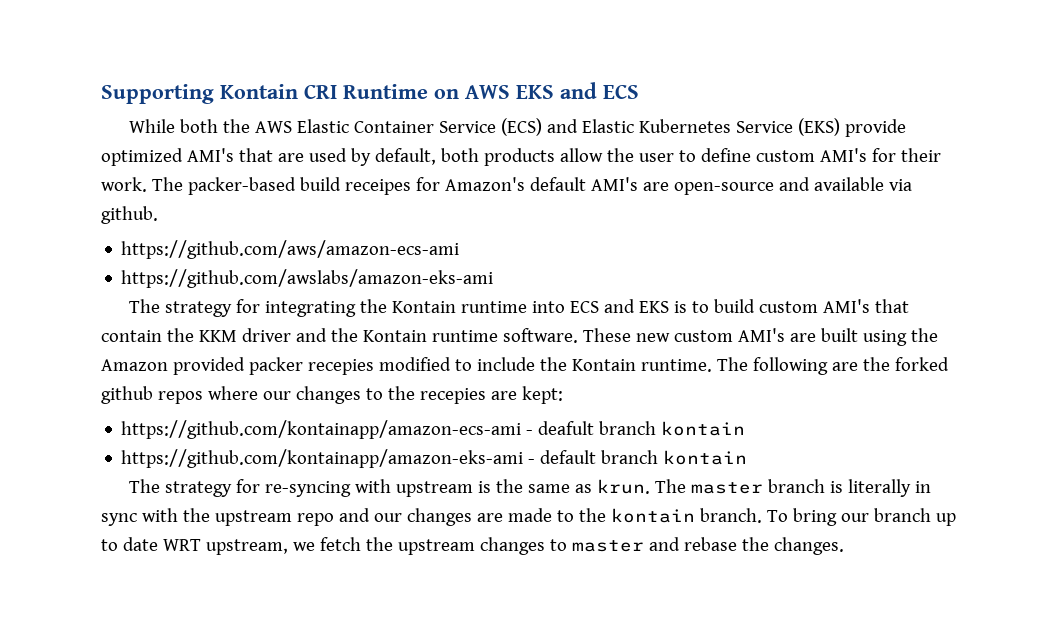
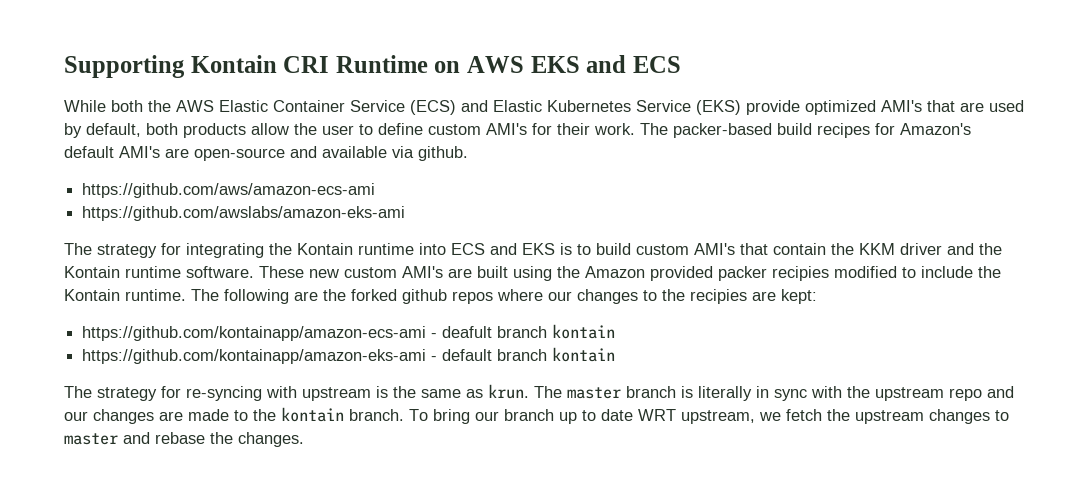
[344,179,411,195] receipes -> [817,123,870,138] recipes
[307,359,374,375] recepies -> [772,266,829,281] recipies
[419,388,486,404] recepies -> [690,289,747,304] recipies

